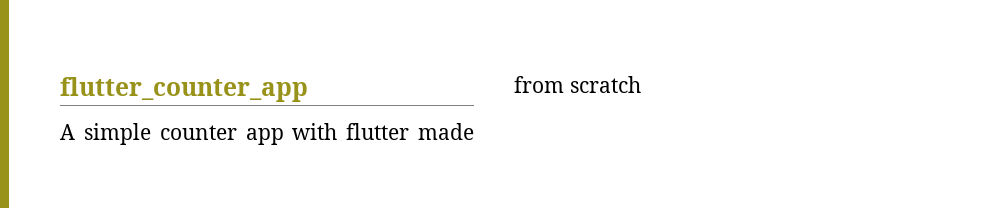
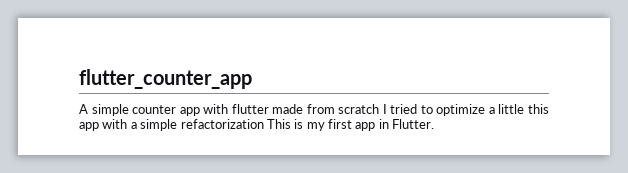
(641, 84) none -> [382,104,550,116] [79,119,435,131] I tried to optimize a little this app with a simple refactorization This is my first app in Flutter.

